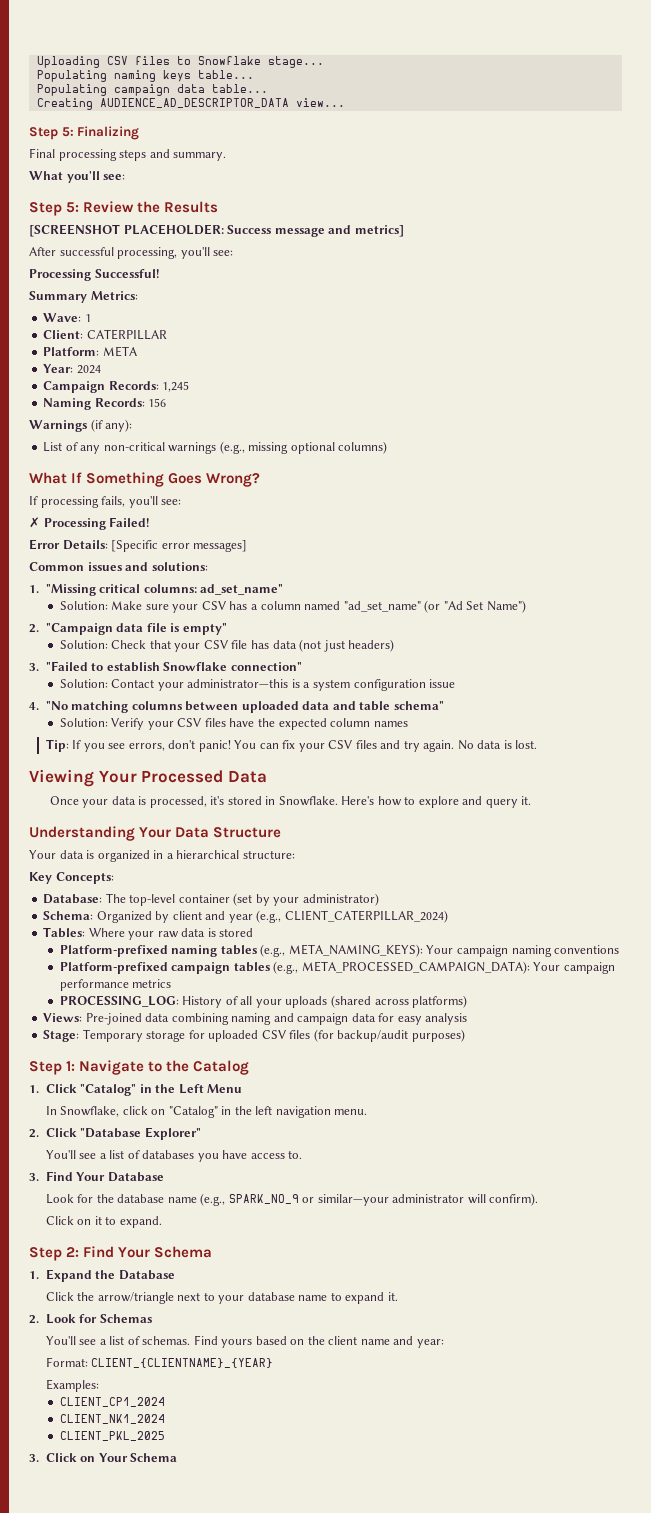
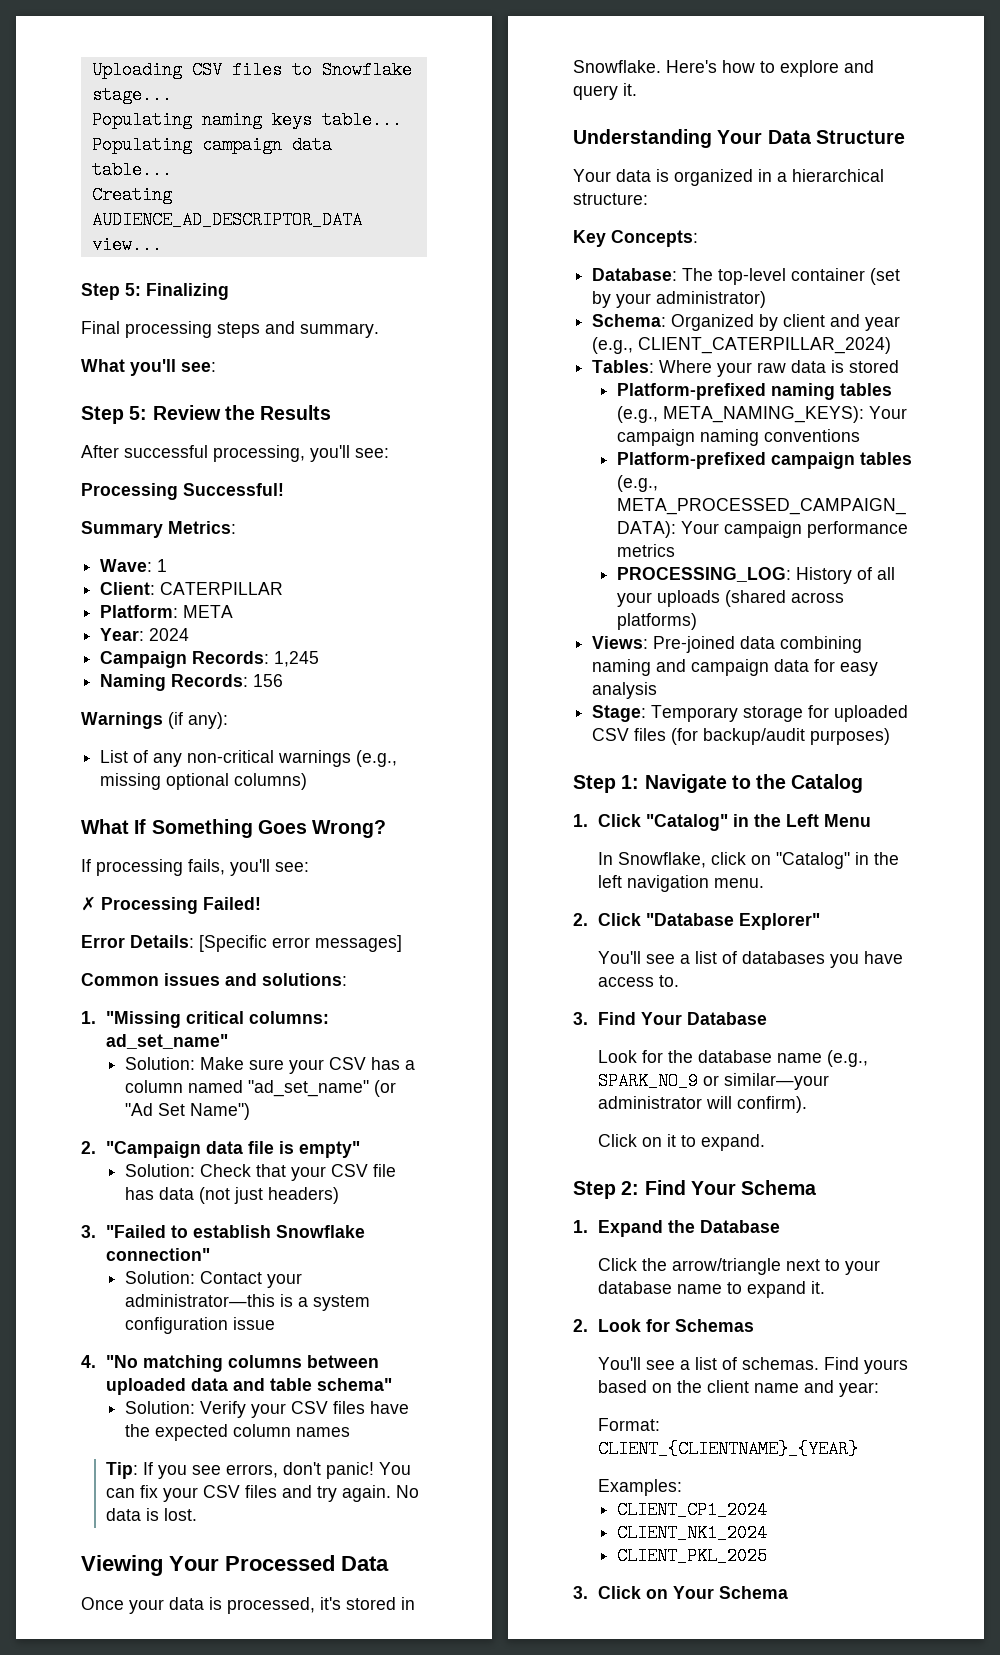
[29,224,404,237] // [SCREENSHOT PLACEHOLDER: Success message and metrics] -> (332, 412) none

